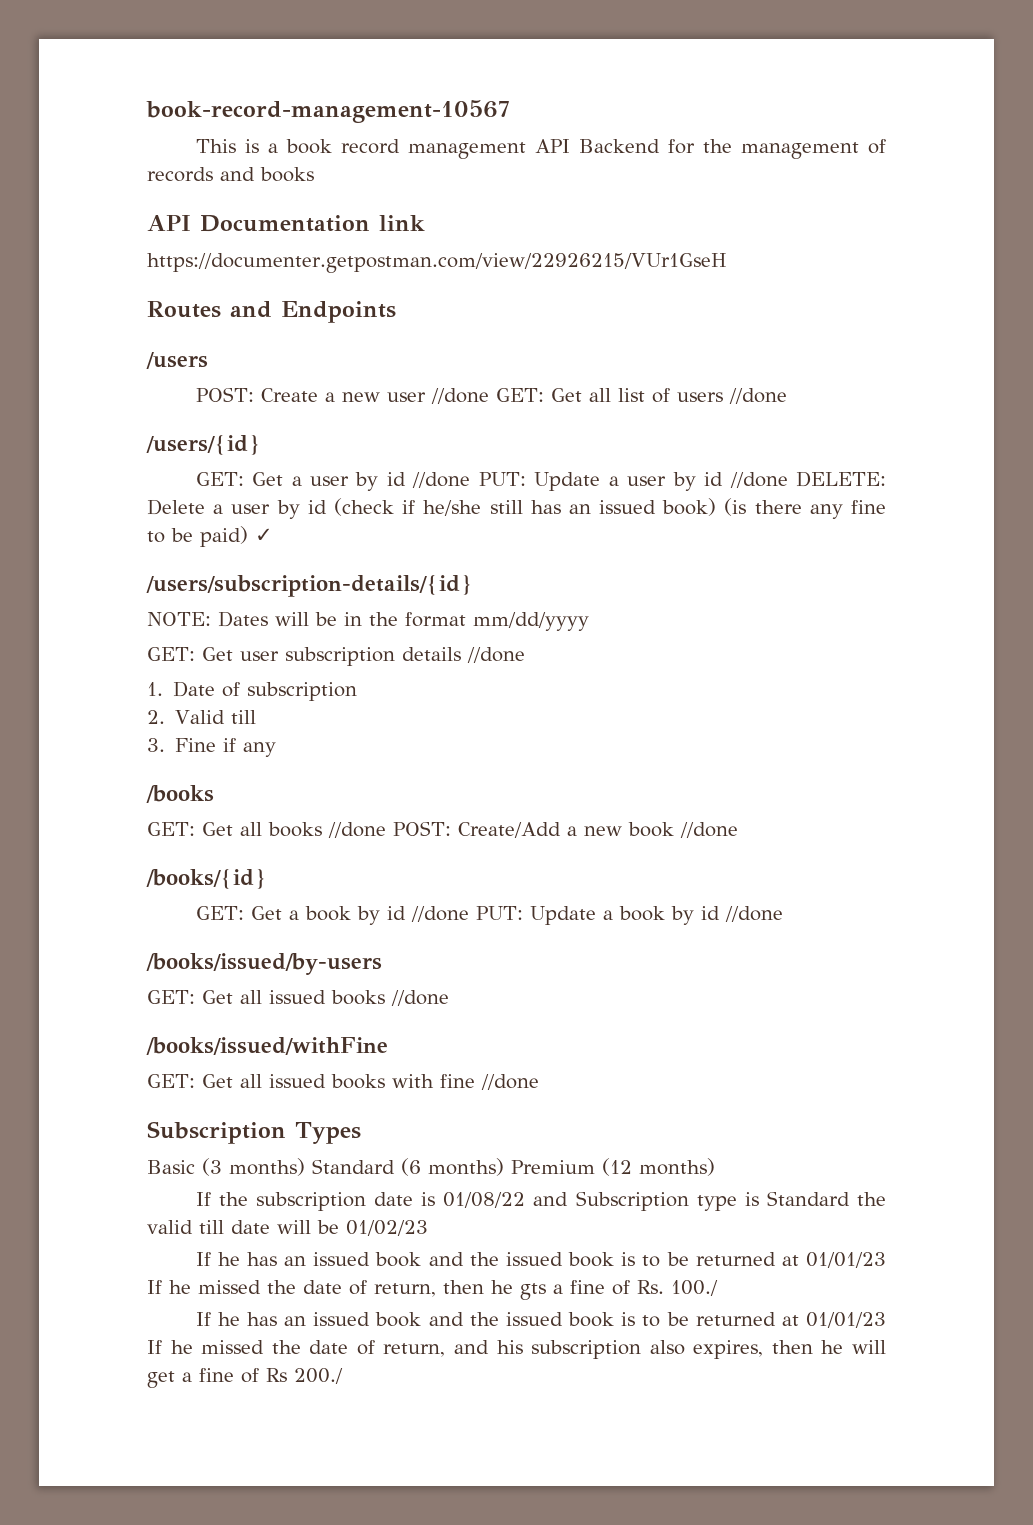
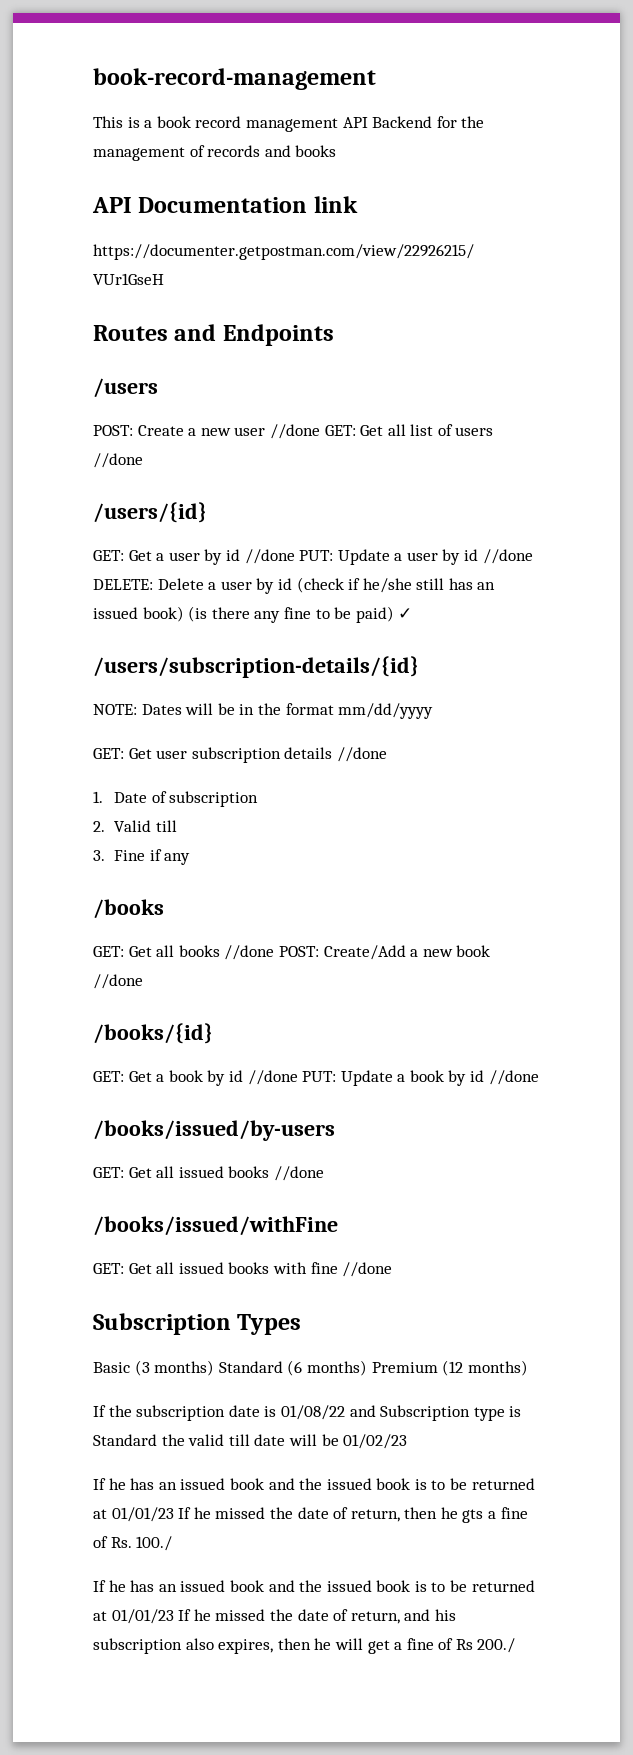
[146,100,510,123] book-record-management-10567 -> [93,68,376,90] book-record-management

